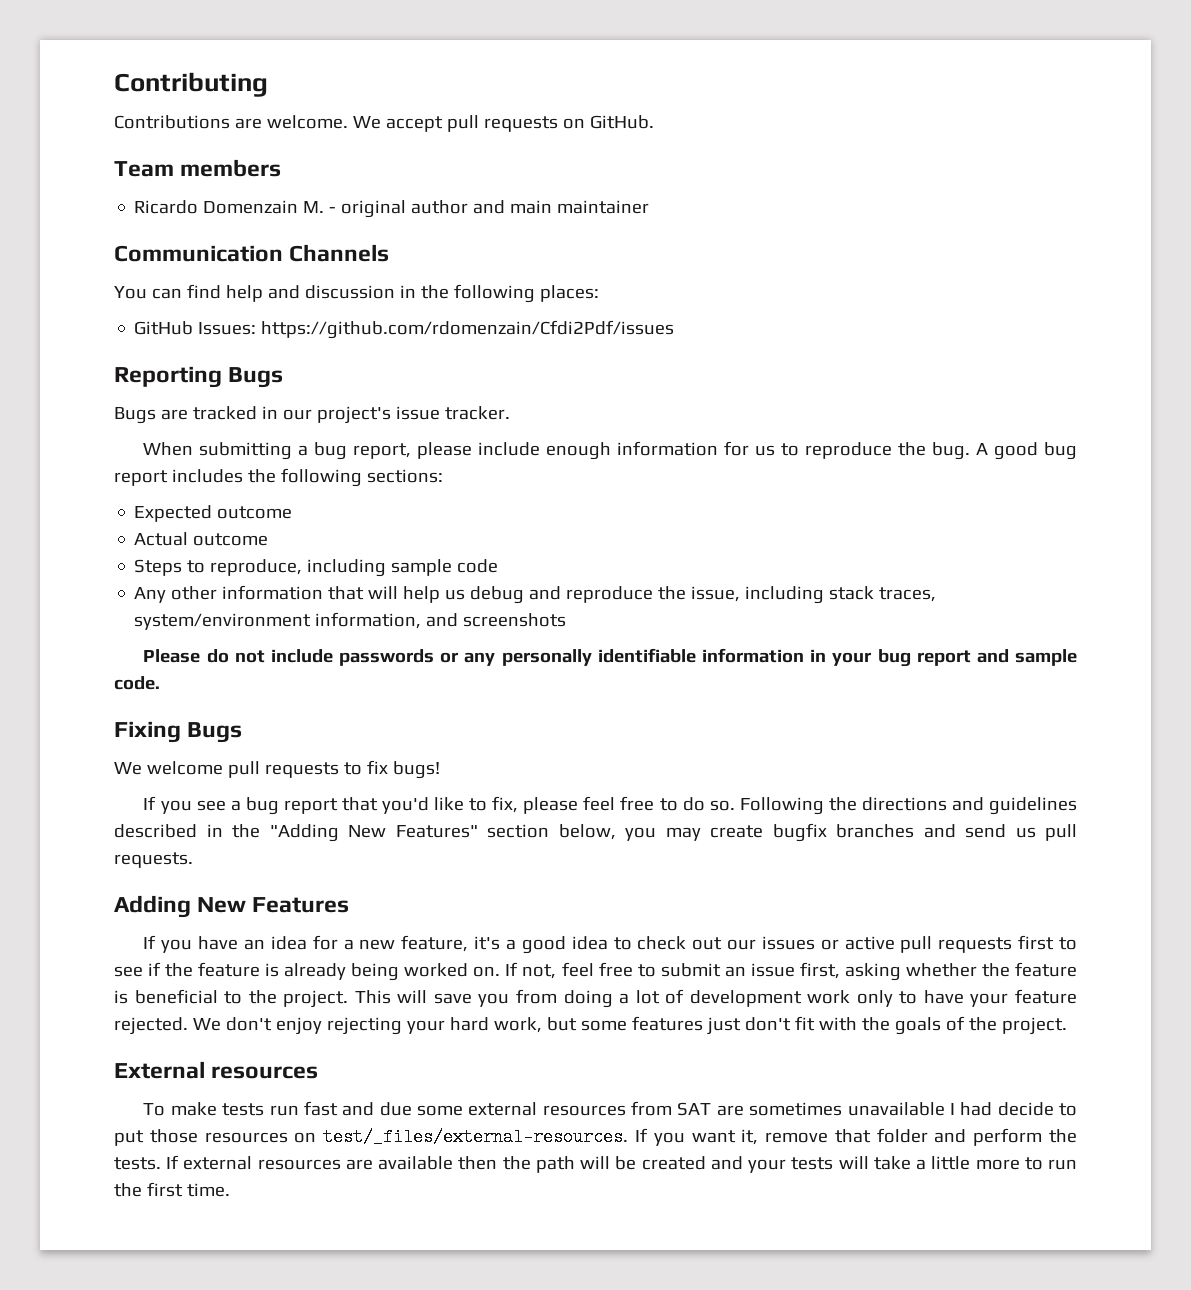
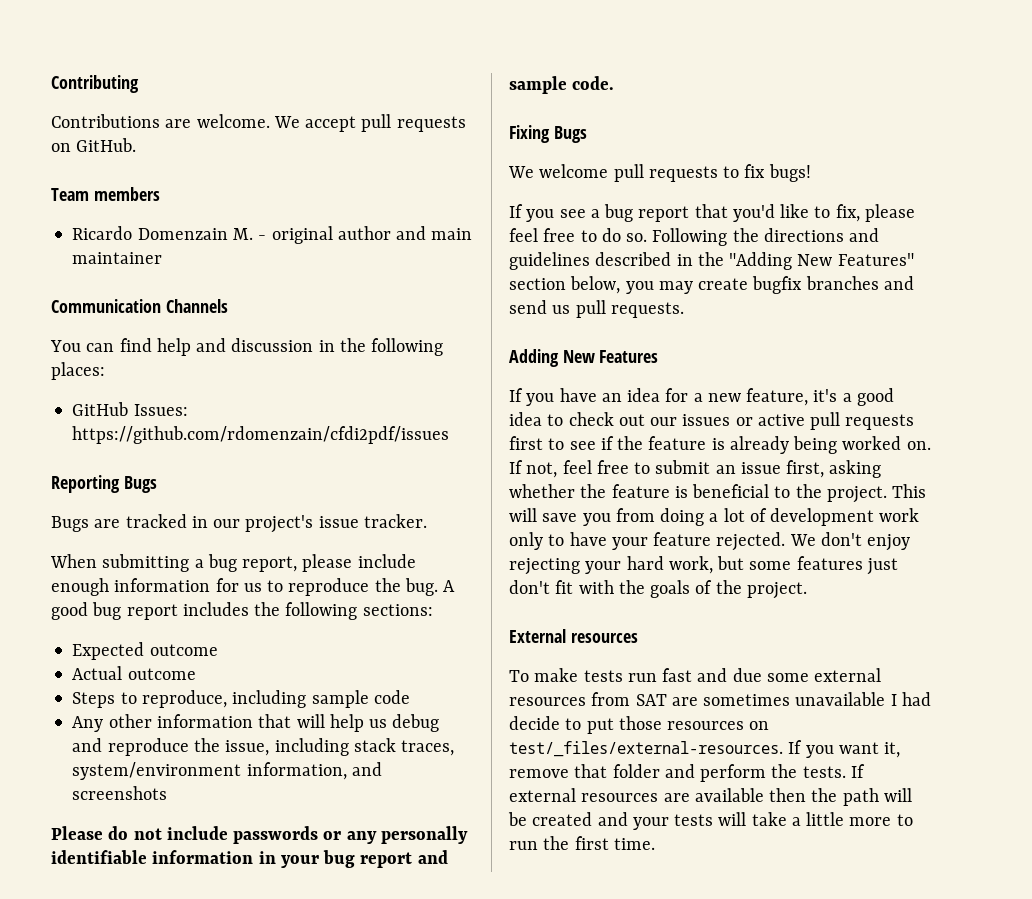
[261,320,675,339] https://github.com/rdomenzain/Cfdi2Pdf/issues -> [72,426,450,444] https://github.com/rdomenzain/cfdi2pdf/issues

